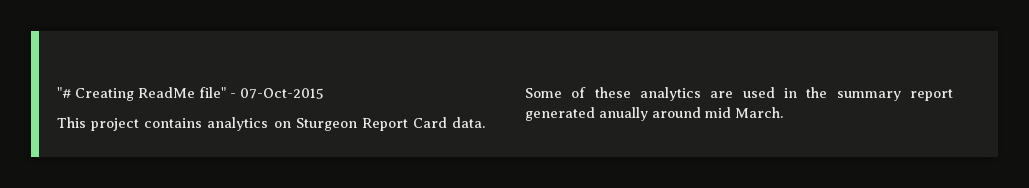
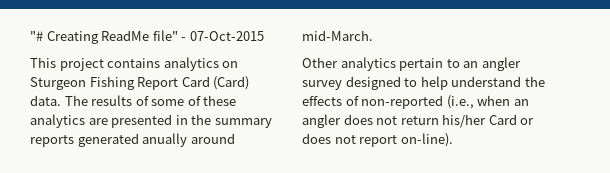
(357, 124) none -> [89,76,135,90] Fishing
[452,117,485,128] [525,88,562,98] data. Some -> [213,76,250,90] [30,95,185,106] (Card) data. The results of some
[742,87,775,98] used -> [111,114,173,128] presented
[910,89,953,101] report -> [30,135,74,147] reports
[705,107,783,118] mid March. -> [302,30,373,41] [302,57,521,71] [302,76,545,90] [302,95,529,109] [302,114,535,128] [302,133,453,147] mid-March. // Other analytics pertain to an angler survey designed to help understand the effects of non-reported (i.e., when an angler does not return his/her Card or does not report on-line).

